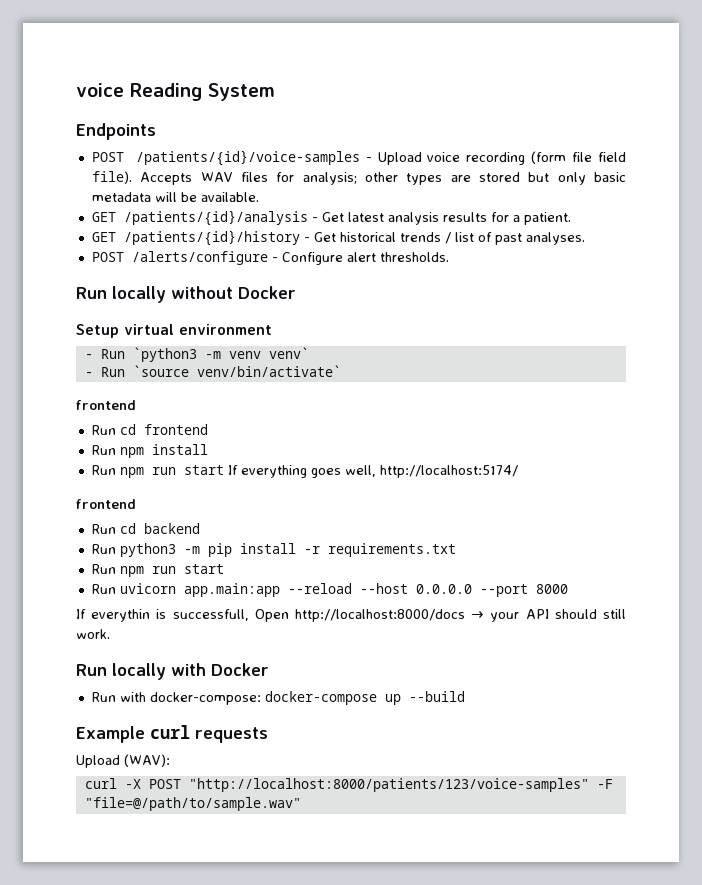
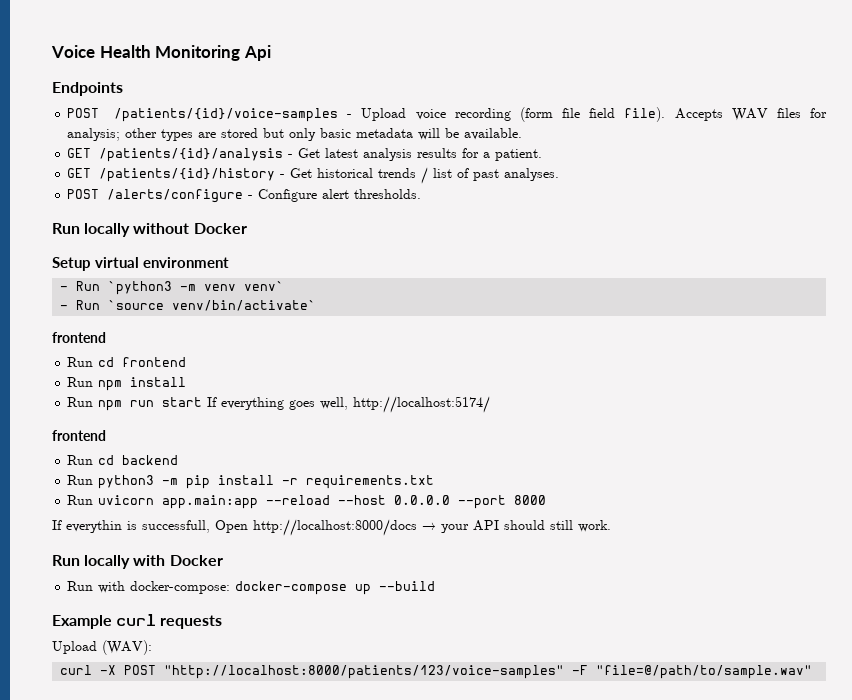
[76,83,275,101] voice Reading System -> [51,45,271,61] Voice Health Monitoring Api
[91,564,224,577] // Run npm run start -> (435, 482) none

